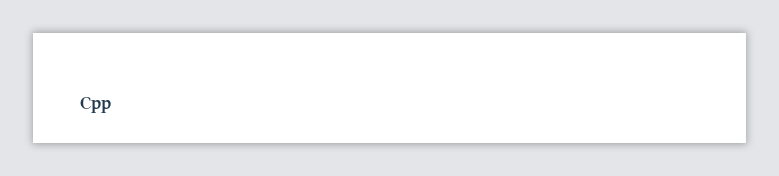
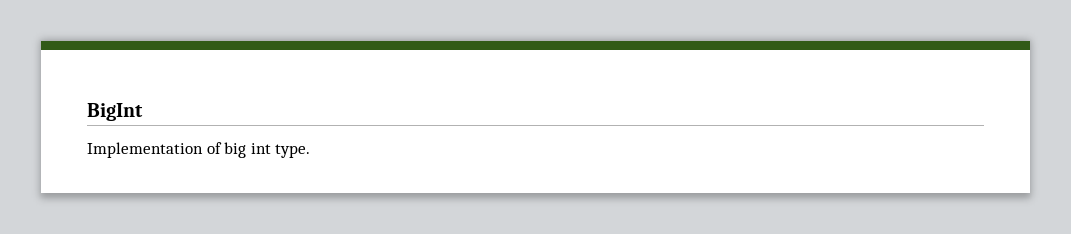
[80,96,111,113] Cpp -> [87,103,143,121] [87,142,311,158] BigInt // Implementation of big int type.

